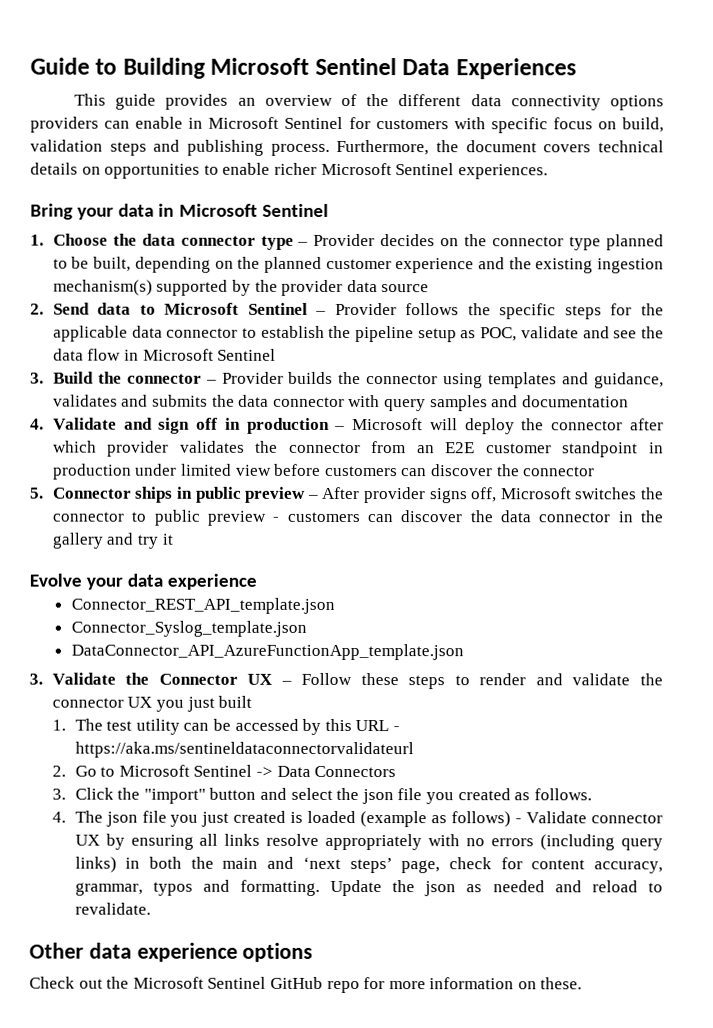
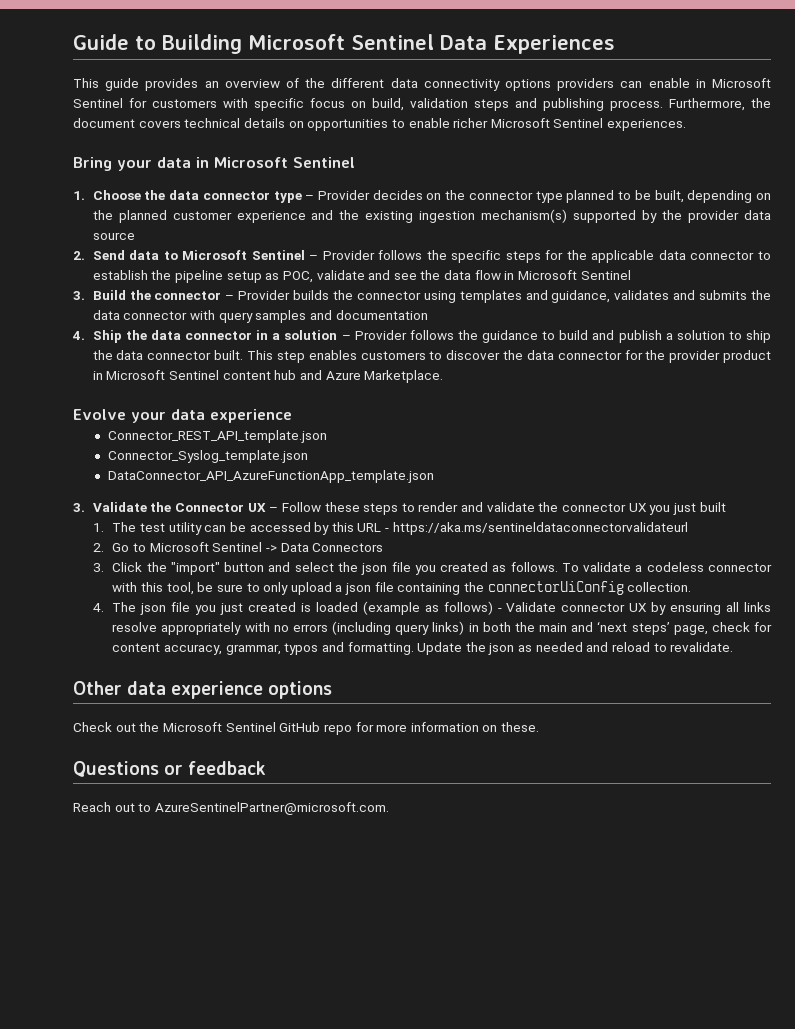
[52,417,664,435] [52,440,664,458] [52,463,596,480] [30,486,664,504] [51,509,664,526] [51,532,173,549] Validate and sign off in production – Microsoft will deploy the connector after which provider validates the connector from an E2E customer standpoint in production under limited view before customers can discover the connector // 5. Connector ships in public preview – After provider signs off, Microsoft switches the connector to public preview - customers can discover the data connector in the gallery and try it -> [92,330,771,343] [92,350,771,363] [92,370,444,383] Ship the data connector in a solution – Provider follows the guidance to build and publish a solution to ship the data connector built. This step enables customers to discover the data connector for the provider product in Microsoft Sentinel content hub and Azure Marketplace.
(592, 794) none -> [561,562,773,572] [112,581,692,595] To validate a codeless connector with this tool, be sure to only upload a json file containing the connectorUiConfig collection.
(583, 983) none -> [73,761,267,777] [73,802,389,815] // Questions or feedback // Reach out to AzureSentinelPartner@microsoft.com.

